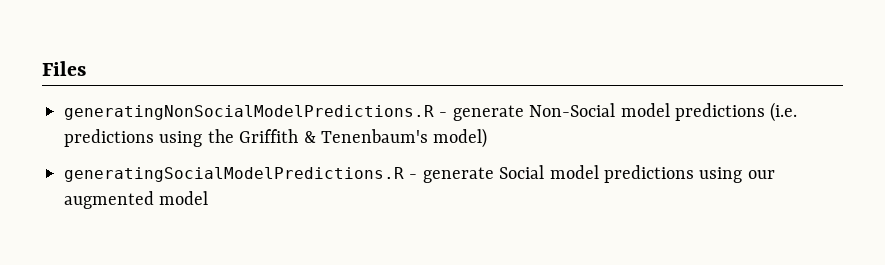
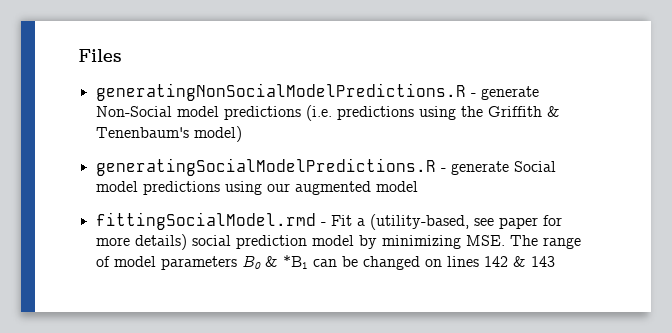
(209, 198) none -> [95,212,562,230] [95,234,581,250] [95,255,555,270] // fittingSocialModel.rmd - Fit a (utility-based, see paper for more details) social prediction model by minimizing MSE. The range of model parameters B0 & *B1 can be changed on lines 142 & 143

